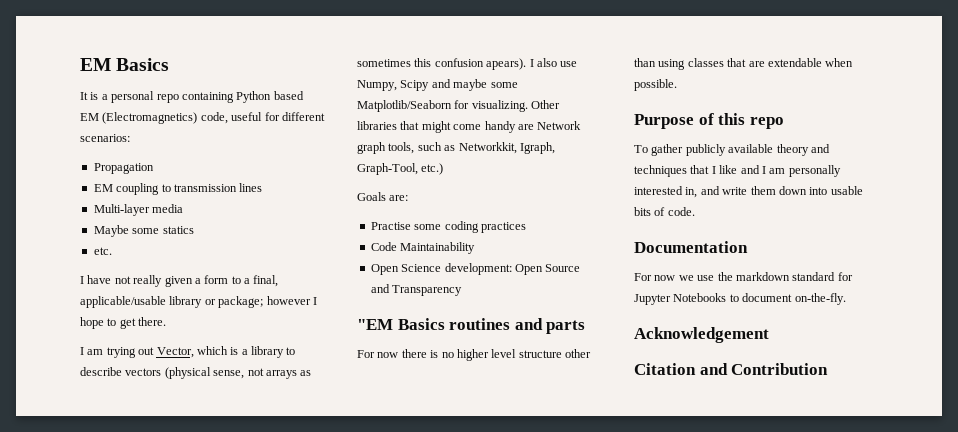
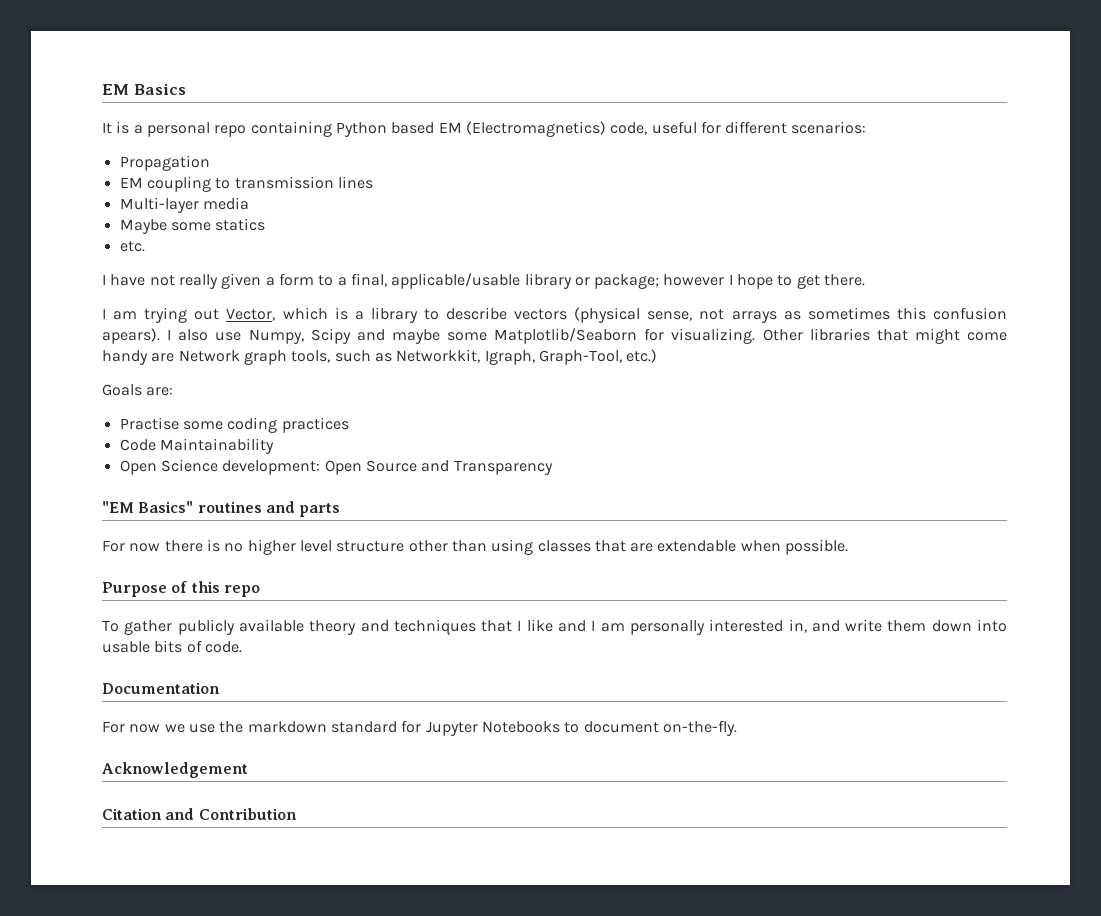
[397,318,445,330] Basics -> [138,501,194,513] Basics"

